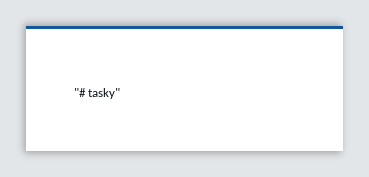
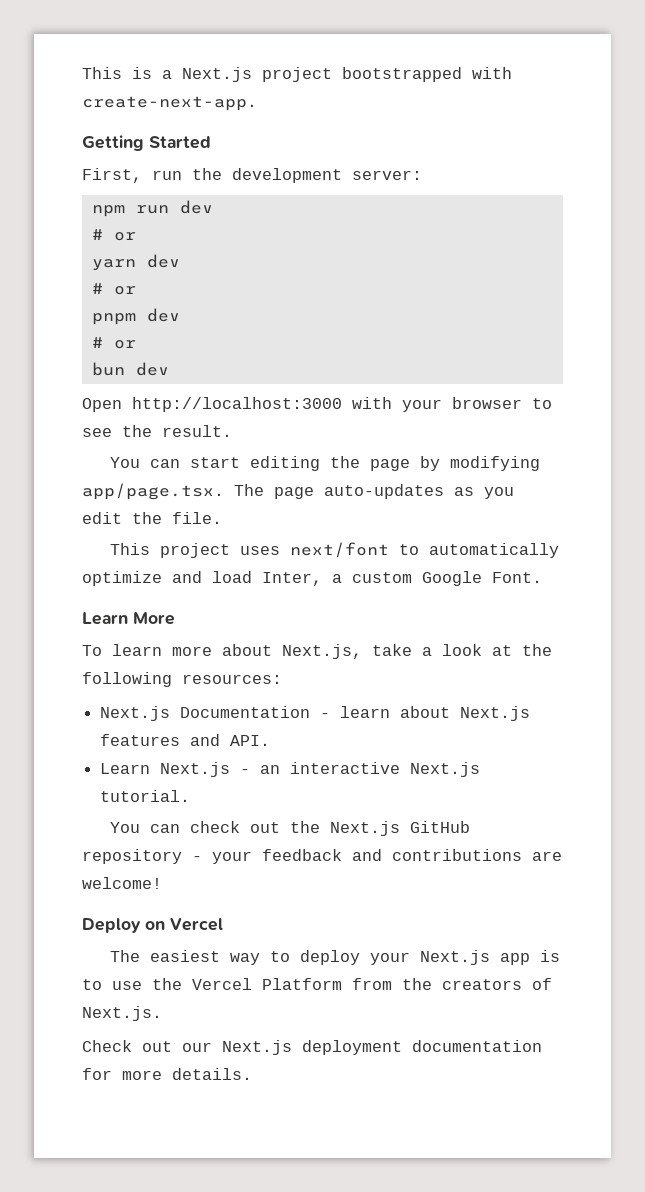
[74,88,121,99] "# tasky" -> [82,67,512,82] [82,96,257,111] [82,135,211,151] [82,168,422,183] [91,200,213,217] [91,229,136,241] [91,254,180,271] [91,283,136,295] [91,308,180,325] [91,337,136,349] [91,362,169,376] [82,397,552,412] [82,425,232,437] [110,456,541,471] [82,483,514,500] [82,512,222,524] [110,542,560,558] [82,571,542,586] [82,612,175,625] [82,644,552,659] [82,672,282,687] [100,706,531,721] [100,734,271,746] [100,762,481,777] [100,790,191,802] [110,821,471,836] [82,849,562,864] [82,877,162,889] [82,918,223,933] [110,950,561,965] [82,978,552,990] [82,1006,162,1021] [82,1040,542,1055] [82,1068,252,1080] This is a Next.js project bootstrapped with create-next-app. // Getting Started // First, run the development server: // npm run dev // # or // yarn dev // # or // pnpm dev // # or // bun dev // Open http://localhost:3000 with your browser to see the result. // You can start editing the page by modifying app/page.tsx. The page auto-updates as you edit the file. // This project uses next/font to automatically optimize and load Inter, a custom Google Font. // Learn More // To learn more about Next.js, take a look at the following resources: // Next.js Documentation - learn about Next.js features and API. // Learn Next.js - an interactive Next.js tutorial. // You can check out the Next.js GitHub repository - your feedback and contributions are welcome! // Deploy on Vercel // The easiest way to deploy your Next.js app is to use the Vercel Platform from the creators of Next.js. // Check out our Next.js deployment documentation for more details.

